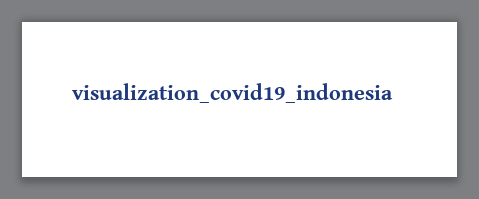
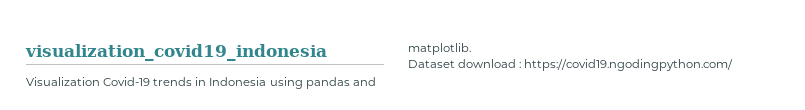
(393, 93) none -> [26,77,376,89] [408,43,471,55] [408,59,734,71] // Visualization Covid-19 trends in Indonesia using pandas and matplotlib. // Dataset download : https://covid19.ngodingpython.com/

